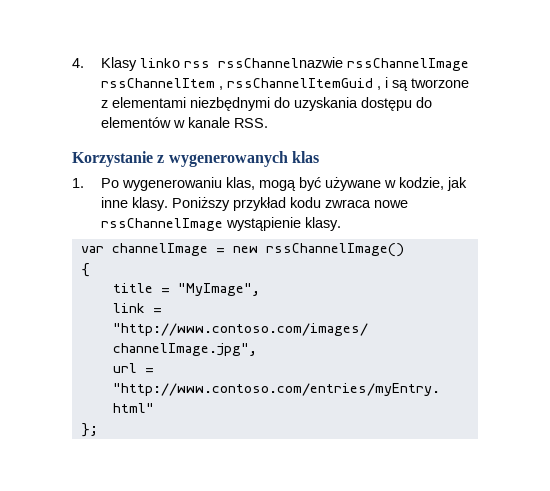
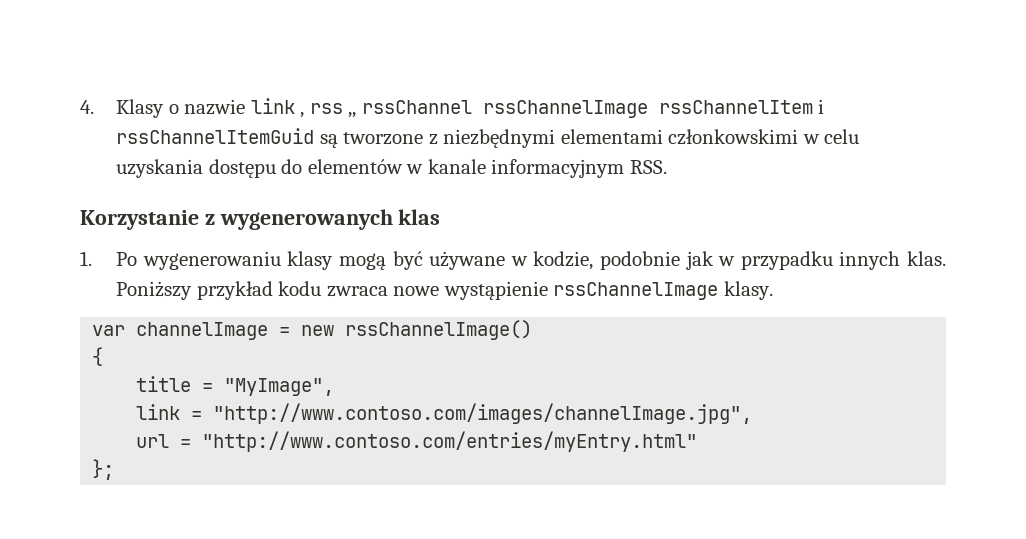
[139,57,469,71] [100,77,469,91] [100,97,290,111] linko rss rssChannelnazwie rssChannelImage rssChannelItem , rssChannelItemGuid , i są tworzone z elementami niezbędnymi do -> [168,98,825,118] [116,128,860,148] o nazwie link , rss ,, rssChannel rssChannelImage rssChannelItem i rssChannelItemGuid są tworzone z niezbędnymi elementami członkowskimi w celu
(230, 122) none -> [491,159,625,178] informacyjnym
[225,177,255,190] klas, -> [287,251,334,270] klasy
[446,177,467,191] [100,197,168,211] jak inne klasy. -> [599,251,946,270] podobnie jak w przypadku innych klas.
[100,217,301,231] rssChannelImage wystąpienie -> [443,281,719,300] wystąpienie rssChannelImage

